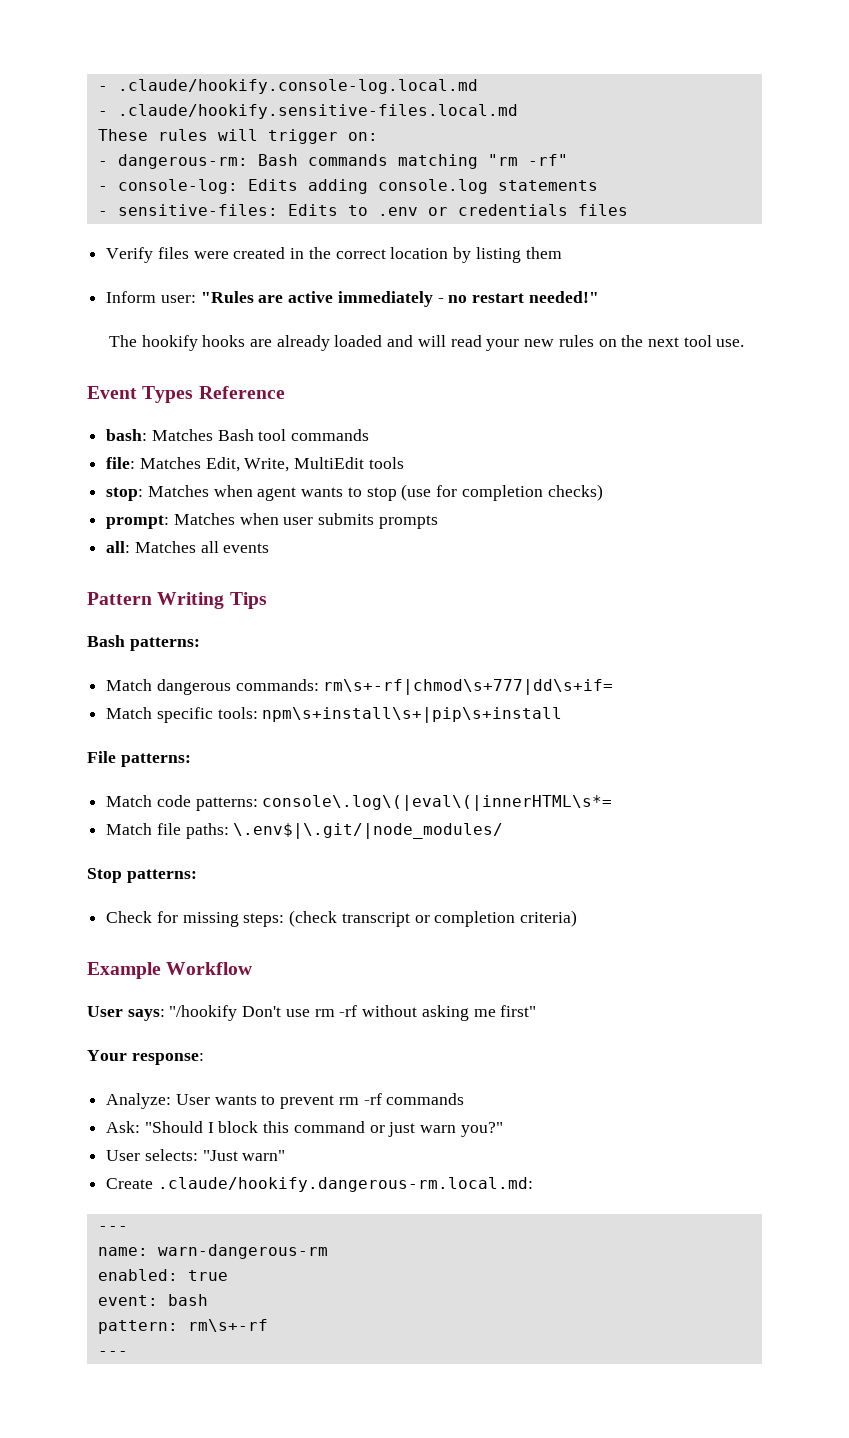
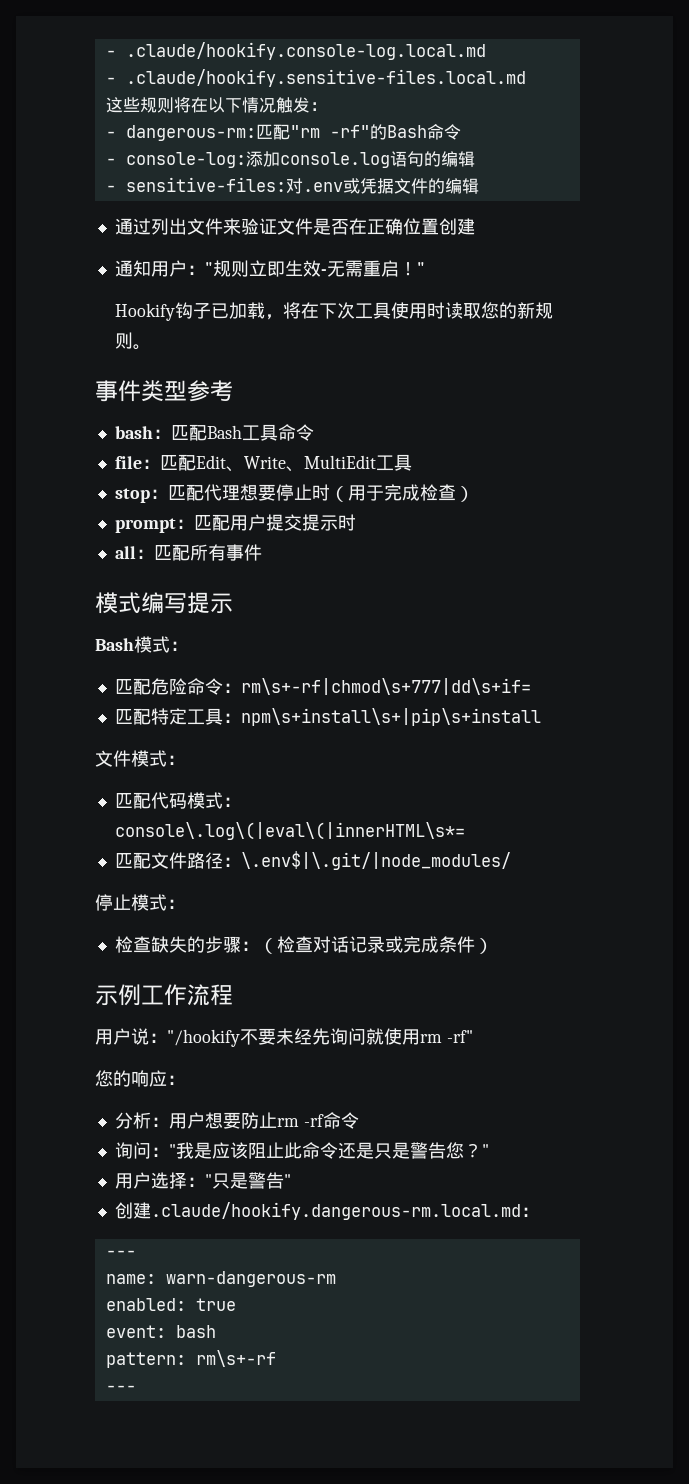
[97,129,378,144] These rules will trigger on: -> [105,97,327,113] 这些规则将在以下情况触发：
[257,154,478,169] Bash commands matching -> [255,124,290,140] 匹配
(568, 160) none -> [369,124,461,140] 的Bash命令
[247,179,598,194] [97,204,628,216] [106,247,562,263] [106,291,599,307] [108,335,745,351] [87,386,285,403] [106,429,370,441] [106,457,404,472] [106,484,603,501] [106,513,438,529] [106,541,270,553] [87,592,267,609] [87,635,200,651] [106,679,614,695] [106,707,563,723] [87,751,191,767] [106,795,613,811] [106,823,504,839] [87,868,197,883] [106,910,578,927] [87,962,253,979] [87,1005,537,1021] [87,1050,204,1065] [106,1093,465,1109] [106,1121,503,1137] [106,1149,286,1161] [106,1177,533,1192] Edits adding console.log statements // - sensitive-files: Edits to .env or credentials files // Verify files were created in the correct location by listing them // Inform user: "Rules are active immediately - no restart needed!" // The hookify hooks are already loaded and will read your new rules on the next tool use. // Event Types Reference // bash: Matches Bash tool commands // file: Matches Edit, Write, MultiEdit tools // stop: Matches when agent wants to stop (use for completion checks) // prompt: Matches when user submits prompts // all: Matches all events // Pattern Writing Tips // Bash patterns: // Match dangerous commands: rm\s+-rf|chmod\s+777|dd\s+if= // Match specific tools: npm\s+install\s+|pip\s+install // File patterns: // Match code patterns: console\.log\(|eval\(|innerHTML\s*= // Match file paths: \.env$|\.git/|node_modules/ // Stop patterns: // Check for missing steps: (check transcript or completion criteria) // Example Workflow // User says: "/hookify Don't use rm -rf without asking me first" // Your response: // Analyze: User wants to prevent rm -rf commands // Ask: "Should I block this command or just warn you?" // User selects: "Just warn" // Create .claude/hookify.dangerous-rm.local.md: -> [245,151,475,168] [105,177,479,194] [114,218,475,235] [114,260,425,277] [114,302,553,321] [114,332,151,350] [95,380,233,402] [114,424,314,441] [114,454,412,472] [114,484,474,503] [114,514,356,533] [114,544,262,561] [95,592,233,614] [95,636,188,653] [114,678,531,695] [114,708,541,726] [95,750,185,767] [114,792,241,809] [114,822,465,840] [114,851,511,870] [95,894,185,911] [114,936,493,954] [95,984,233,1006] [95,1028,473,1047] [95,1070,185,1087] [114,1112,359,1129] [114,1142,489,1159] [114,1172,291,1189] [114,1202,539,1220] 添加console.log语句的编辑 // - sensitive-files:对.env或凭据文件的编辑 // 通过列出文件来验证文件是否在正确位置创建 // 通知用户："规则立即生效-无需重启！" // Hookify钩子已加载，将在下次工具使用时读取您的新规则。 // 事件类型参考 // bash：匹配Bash工具命令 // file：匹配Edit、Write、MultiEdit工具 // stop：匹配代理想要停止时（用于完成检查） // prompt：匹配用户提交提示时 // all：匹配所有事件 // 模式编写提示 // Bash模式： // 匹配危险命令：rm\s+-rf|chmod\s+777|dd\s+if= // 匹配特定工具：npm\s+install\s+|pip\s+install // 文件模式： // 匹配代码模式：console\.log\(|eval\(|innerHTML\s*= // 匹配文件路径：\.env$|\.git/|node_modules/ // 停止模式： // 检查缺失的步骤：（检查对话记录或完成条件） // 示例工作流程 // 用户说："/hookify不要未经先询问就使用rm -rf" // 您的响应： // 分析：用户想要防止rm -rf命令 // 询问："我是应该阻止此命令还是只是警告您？" // 用户选择："只是警告" // 创建.claude/hookify.dangerous-rm.local.md：

